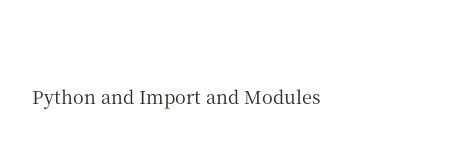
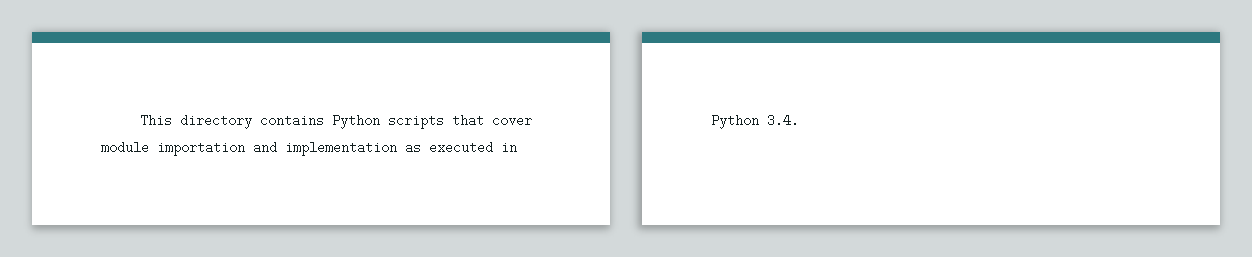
[32,89,321,109] Python and Import and Modules -> [140,114,533,129] [101,141,517,156] [711,114,799,129] This directory contains Python scripts that cover module importation and implementation as executed in Python 3.4.

